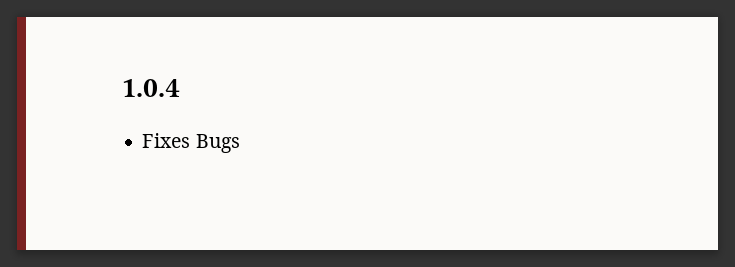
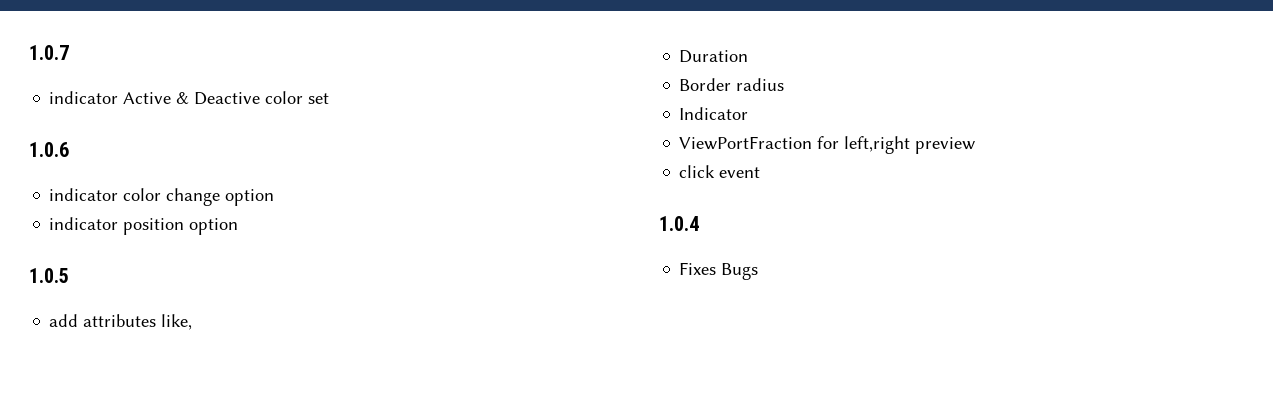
(121, 88) none -> [29,45,69,60] [49,91,330,105] [29,142,69,157] [49,188,275,206] [49,217,239,235] [29,268,69,283] [49,314,193,330] [679,50,749,63] [679,78,785,91] [679,107,749,120] [679,136,976,154] [679,165,761,178] 1.0.7 // indicator Active & Deactive color set // 1.0.6 // indicator color change option // indicator position option // 1.0.5 // add attributes like, // Duration // Border radius // Indicator // ViewPortFraction for left,right preview // click event //

